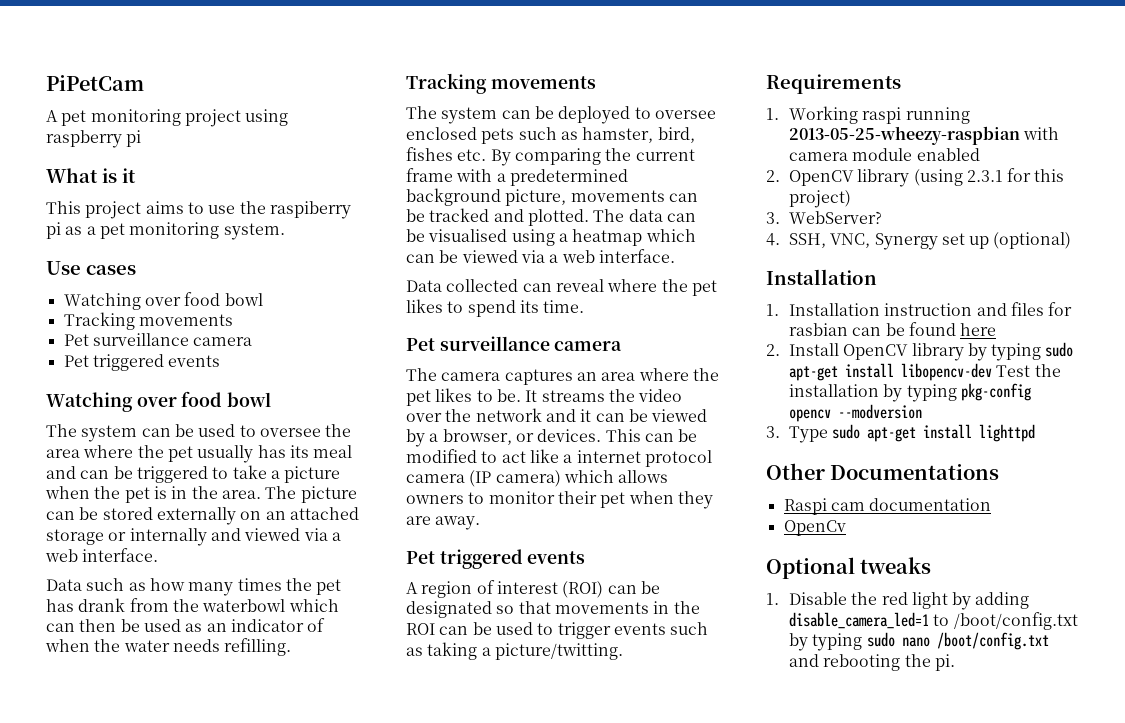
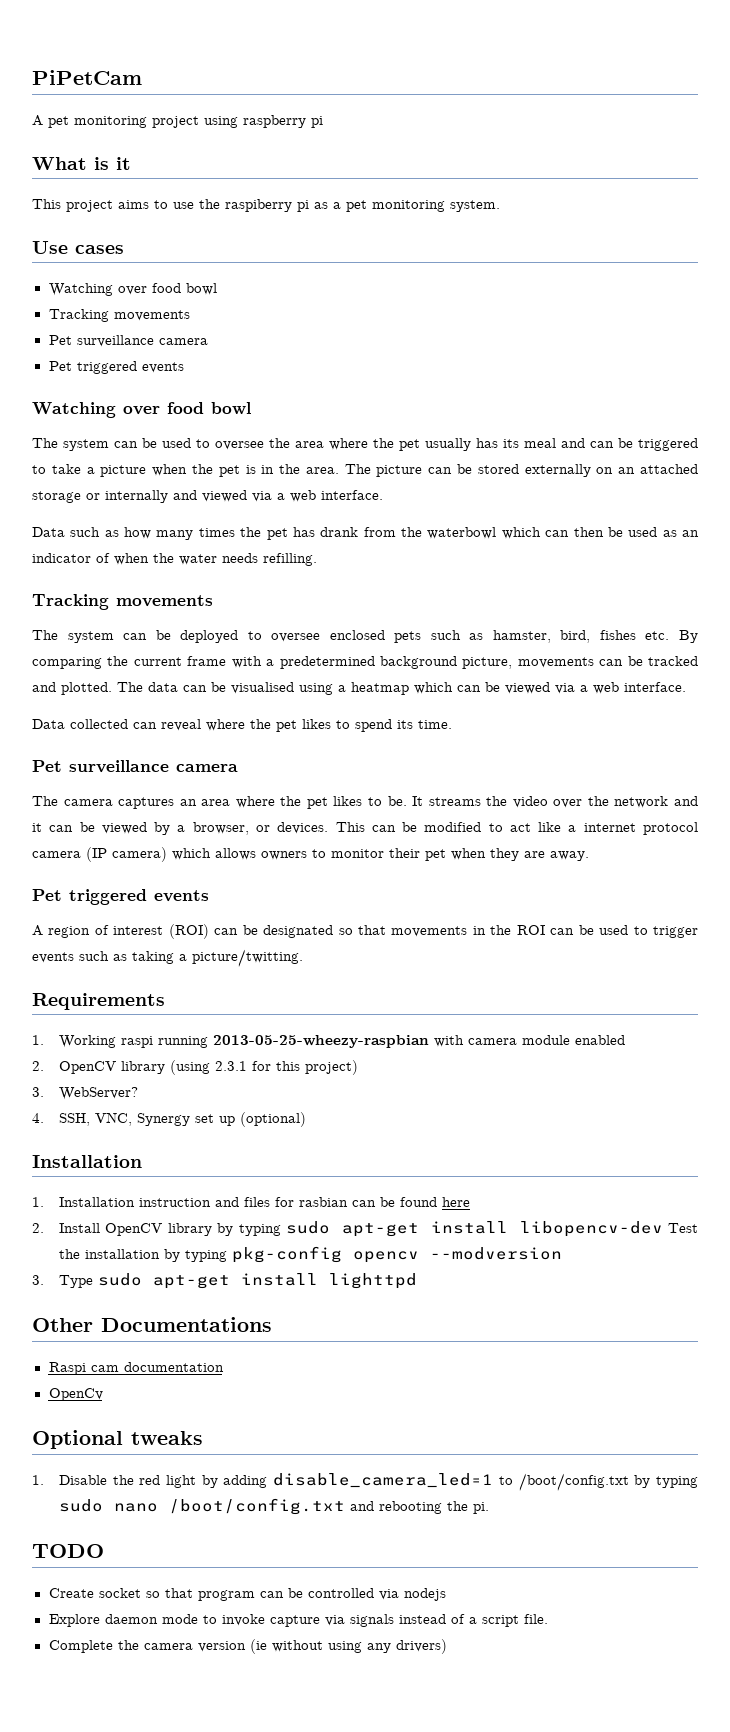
(955, 662) none -> [32,1544,104,1558] [48,1588,446,1601] [48,1614,548,1627] [48,1639,447,1654] // TODO // Create socket so that program can be controlled via nodejs // Explore daemon mode to invoke capture via signals instead of a script file. // Complete the camera version (ie without using any drivers)

